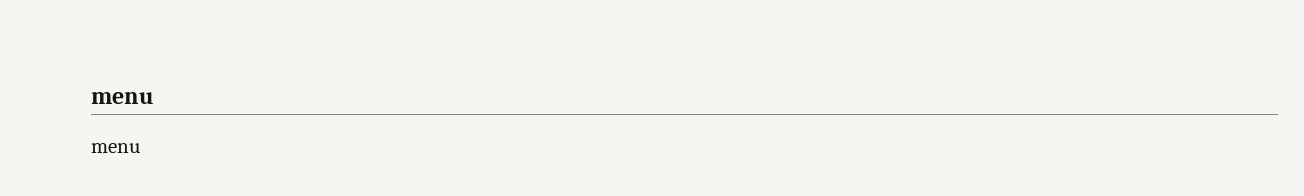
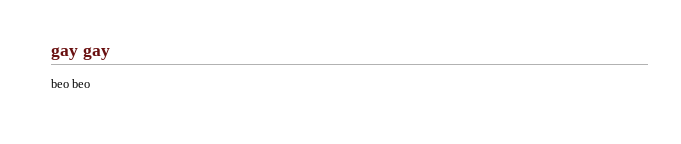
[91,92,154,104] [91,143,140,153] menu // menu -> [51,47,110,60] [51,79,91,88] gay gay // beo beo

